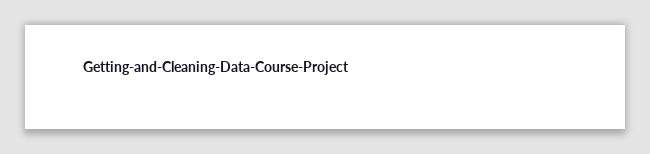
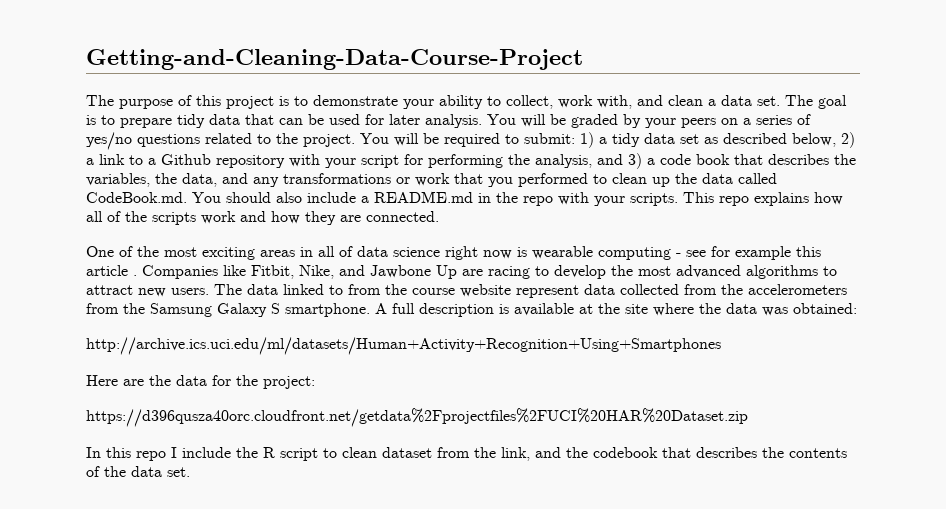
(349, 68) none -> [86,95,847,109] [86,114,811,128] [86,132,855,150] [86,153,856,169] [86,173,777,187] [86,191,843,206] [86,211,439,225] [86,246,821,260] [86,265,837,279] [86,284,847,298] [86,303,857,317] [86,337,721,355] [86,375,315,389] [86,408,748,427] [86,447,847,461] [86,466,190,477] // The purpose of this project is to demonstrate your ability to collect, work with, and clean a data set. The goal is to prepare tidy data that can be used for later analysis. You will be graded by your peers on a series of yes/no questions related to the project. You will be required to submit: 1) a tidy data set as described below, 2) a link to a Github repository with your script for performing the analysis, and 3) a code book that describes the variables, the data, and any transformations or work that you performed to clean up the data called CodeBook.md. You should also include a README.md in the repo with your scripts. This repo explains how all of the scripts work and how they are connected. // One of the most exciting areas in all of data science right now is wearable computing - see for example this article . Companies like Fitbit, Nike, and Jawbone Up are racing to develop the most advanced algorithms to attract new users. The data linked to from the course website represent data collected from the accelerometers from the Samsung Galaxy S smartphone. A full description is available at the site where the data was obtained: // http://archive.ics.uci.edu/ml/datasets/Human+Activity+Recognition+Using+Smartphones // Here are the data for the project: // https://d396qusza40orc.cloudfront.net/getdata%2Fprojectfiles%2FUCI%20HAR%20Dataset.zip // In this repo I include the R script to clean dataset from the link, and the codebook that describes the contents of the data set.

